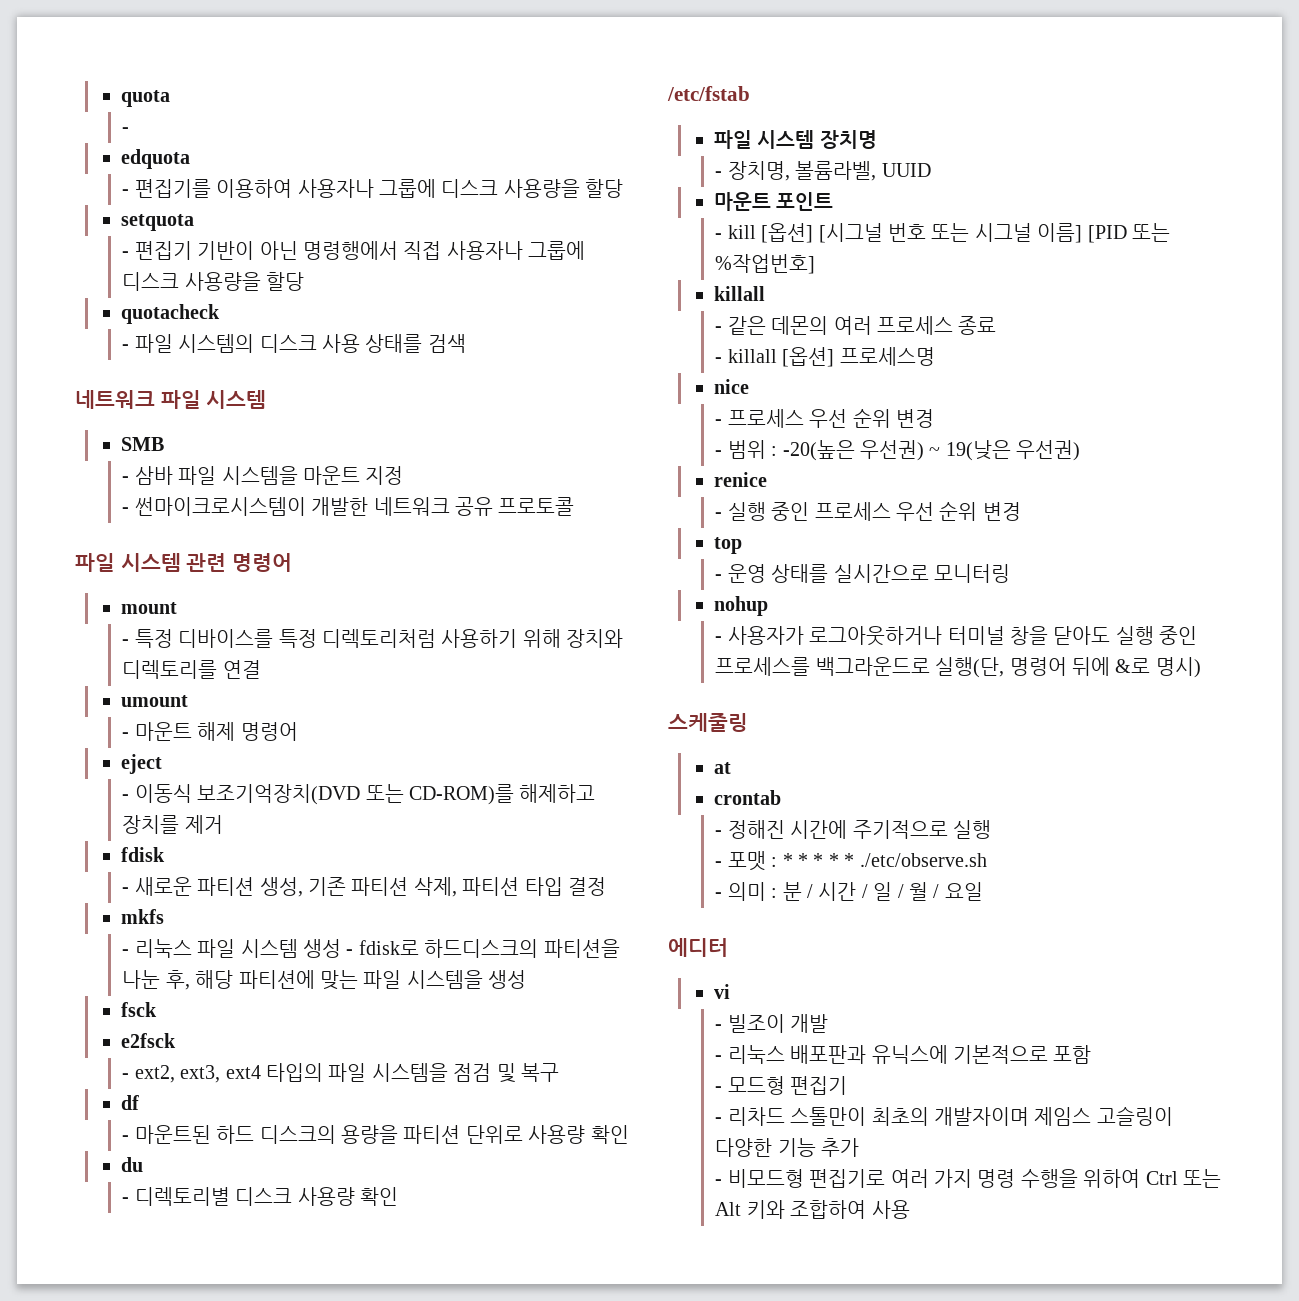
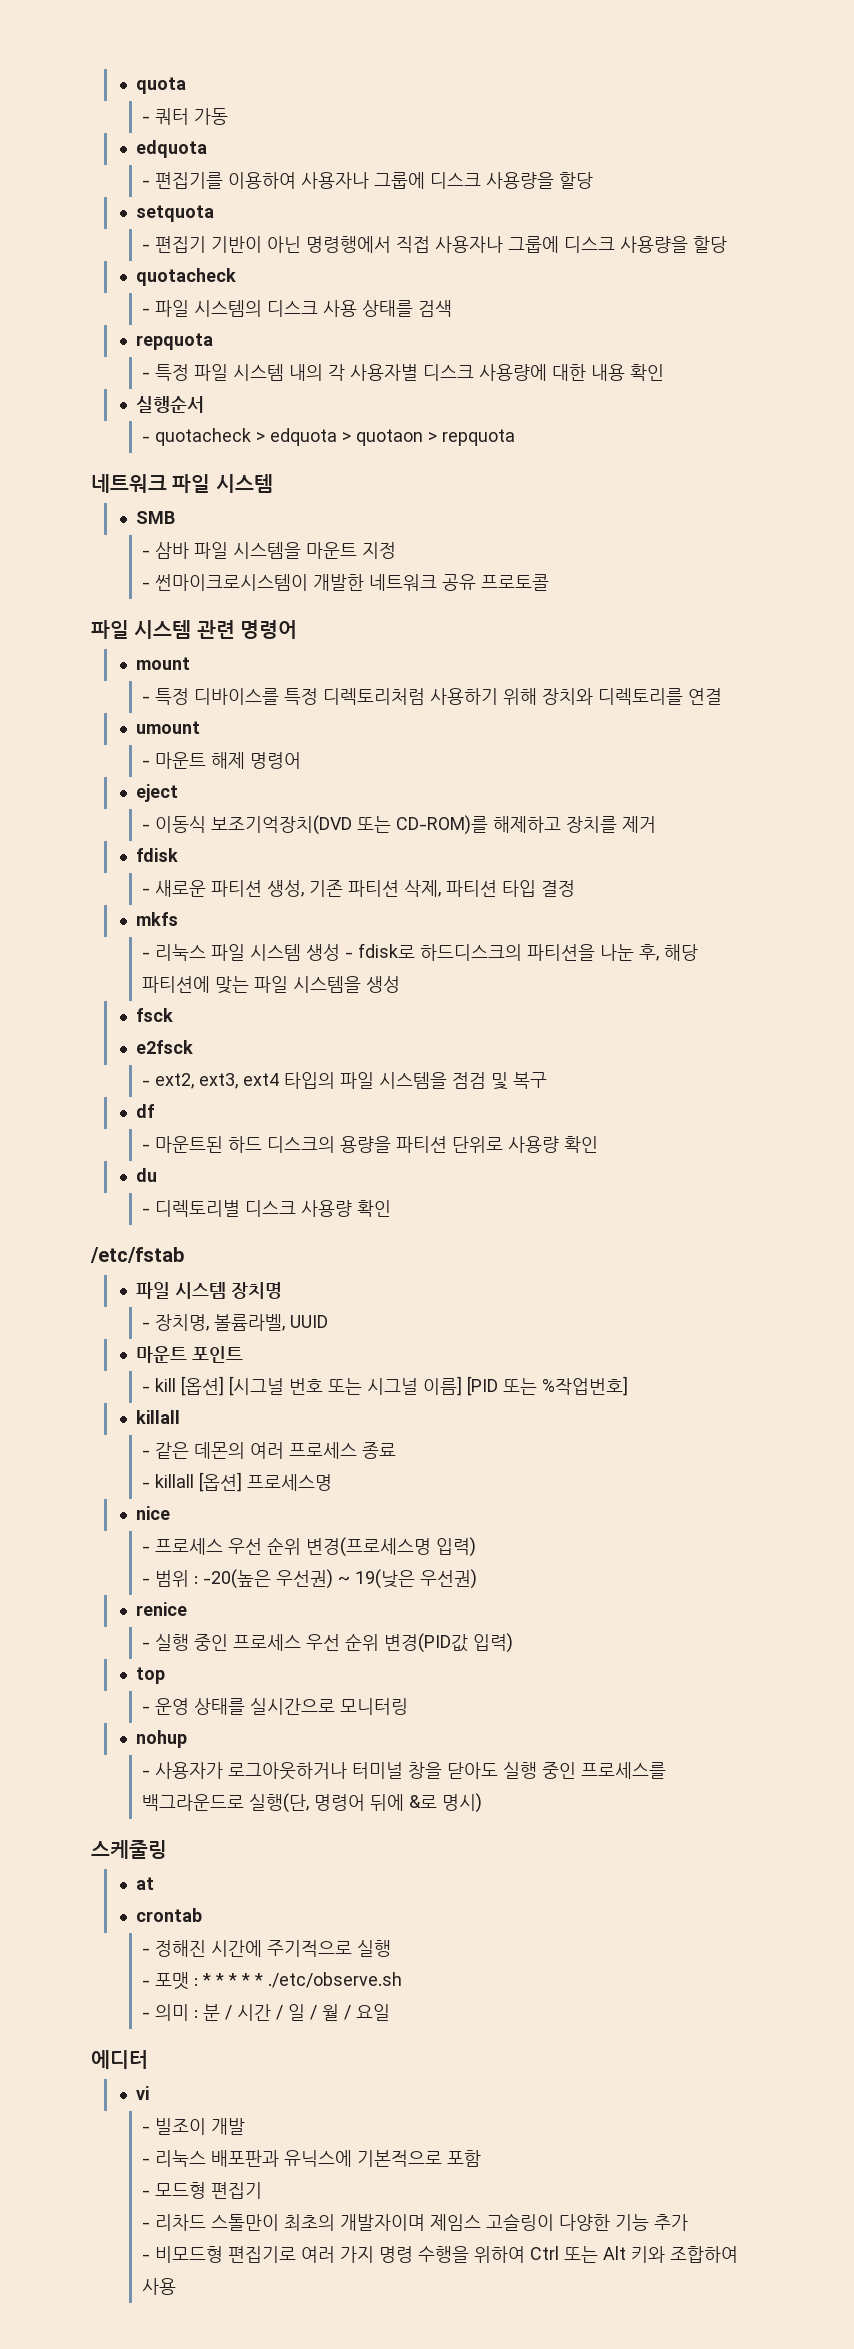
(130, 130) none -> [154,108,228,125] 쿼터 가동
(466, 343) none -> [136,333,214,350] [141,364,664,381] [136,396,205,413] [141,428,515,446] // repquota // - 특정 파일 시스템 내의 각 사용자별 디스크 사용량에 대한 내용 확인 // 실행순서 // - quotacheck > edquota > quotaon > repquota
[896,409,935,428] 변경 -> [305,1537,476,1557] 변경(프로세스명 입력)
[982,502,1021,521] 변경 -> [383,1633,513,1653] 변경(PID값 입력)

